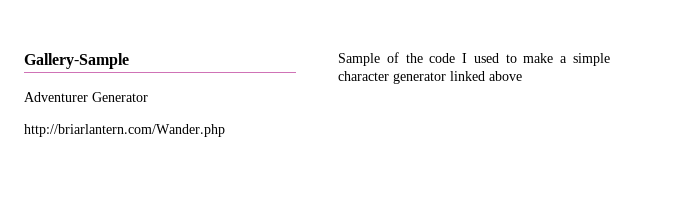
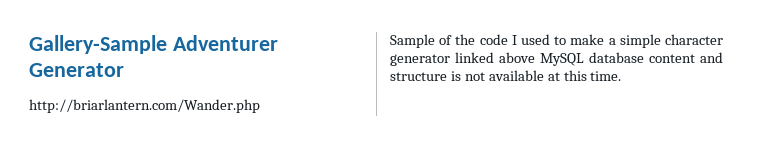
(129, 61) // -> (167, 44) none
(522, 76) none -> [540,52,723,66] [390,70,622,81] MySQL database content and structure is not available at this time.

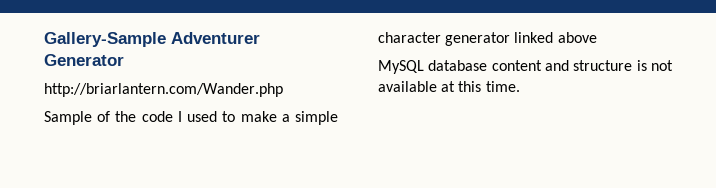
(535, 57) none -> (597, 37) //

